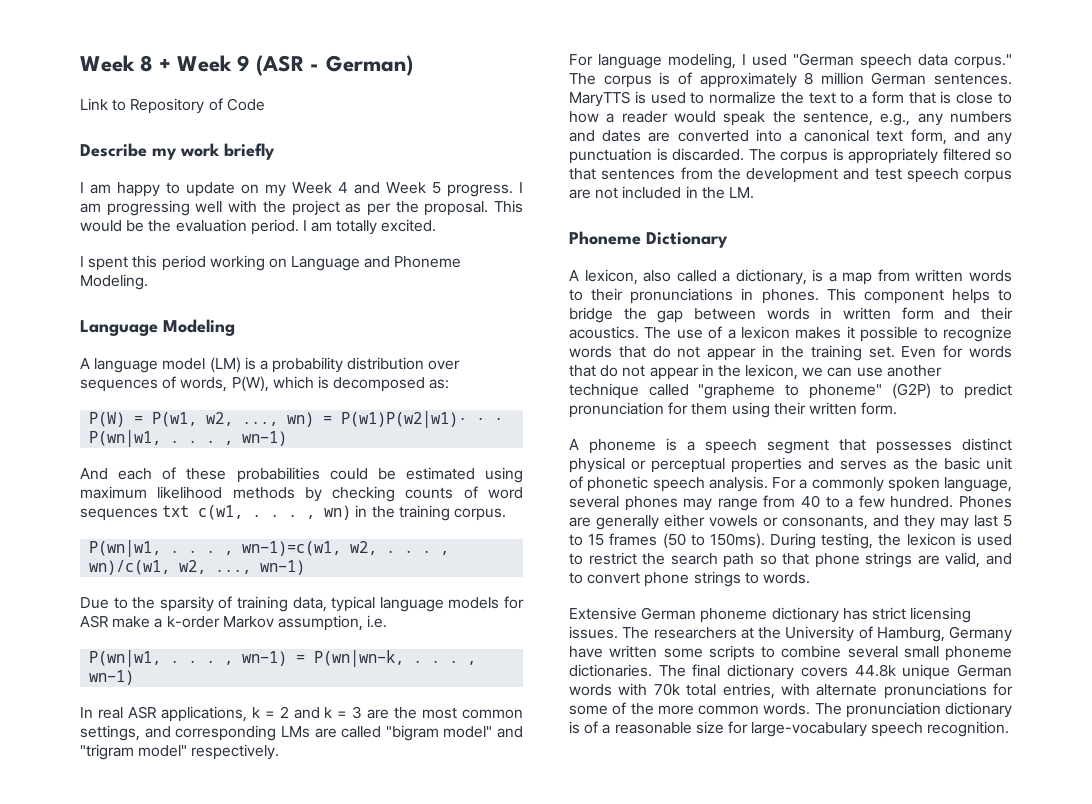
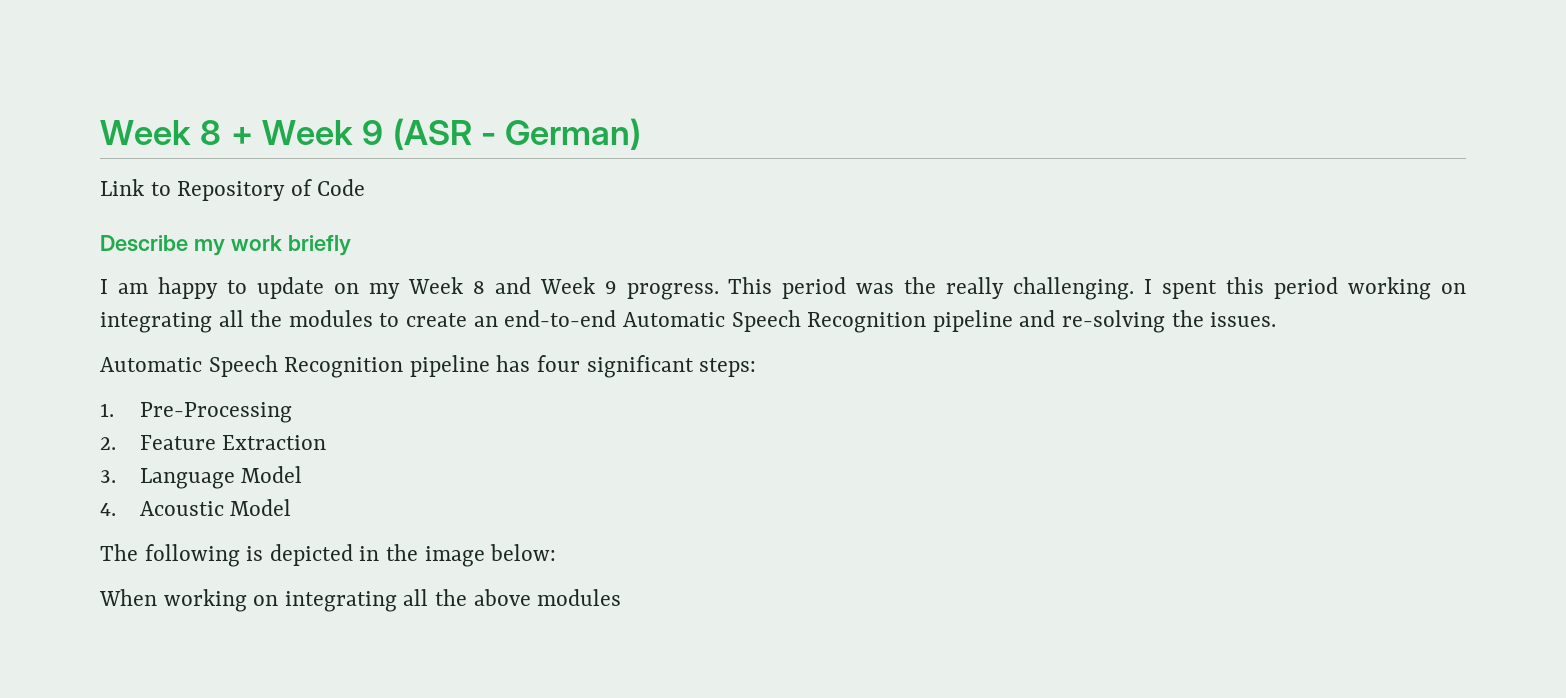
[338,182,348,193] 4 -> [472,281,485,294] 8
[432,182,523,197] [80,200,523,216] [80,219,437,235] 5 progress. I am progressing well with the project as per the proposal. This would be the evaluation period. I am totally excited. // -> [604,277,1135,300] 9 progress. This period was the really challenging.
[291,256,462,271] [80,274,148,290] [80,319,235,336] [80,357,461,373] [80,376,450,392] [89,411,504,428] [89,430,288,447] [80,467,523,483] [80,486,523,502] [80,505,506,521] [89,540,450,557] [89,560,306,575] [80,596,524,612] [80,615,388,631] [89,650,477,667] [89,670,135,685] [80,706,523,722] [80,725,523,741] [80,744,280,760] [569,53,1012,69] [569,72,1012,88] [569,91,1012,107] [569,111,1012,126] [569,129,1012,145] [569,148,1012,164] [569,167,1012,183] [569,186,754,199] [569,231,728,248] [569,269,1012,285] [569,288,1012,304] [569,307,1013,323] [569,326,1012,342] [569,345,1012,361] [569,364,942,380] [569,383,1012,399] [569,402,898,418] [569,438,1012,454] [569,457,1012,473] [569,476,1012,492] [569,495,1012,511] [569,514,1012,530] [569,533,1012,549] [569,552,1012,568] [569,571,810,587] [569,607,972,623] [569,626,1012,642] [569,645,1012,661] [569,664,1012,680] [569,683,1013,699] [569,702,1012,718] [569,721,1010,737] Language and Phoneme Modeling. // Language Modeling // A language model (LM) is a probability distribution over sequences of words, P(W), which is decomposed as: // P(W) = P(w1, w2, ..., wn) = P(w1)P(w2|w1)· · · P(wn|w1, . . . , wn−1) // And each of these probabilities could be estimated using maximum likelihood methods by checking counts of word sequences txt c(w1, . . . , wn) in the training corpus. // P(wn|w1, . . . , wn−1)=c(w1, w2, . . . , wn)/c(w1, w2, ..., wn−1) // Due to the sparsity of training data, typical language models for ASR make a k-order Markov assumption, i.e. // P(wn|w1, . . . , wn−1) = P(wn|wn−k, . . . , wn−1) // In real ASR applications, k = 2 and k = 3 are the most common settings, and corresponding LMs are called "bigram model" and "trigram model" respectively. // For language modeling, I used "German speech data corpus." The corpus is of approximately 8 million German sentences. MaryTTS is used to normalize the text to a form that is close to how a reader would speak the sentence, e.g., any numbers and dates are converted into a canonical text form, and any punctuation is discarded. The corpus is appropriately filtered so that sentences from the development and test speech corpus are not included in the LM. // Phoneme Dictionary // A lexicon, also called a dictionary, is a map from written words to their pronunciations in phones. This component helps to bridge the gap between words in written form and their acoustics. The use of a lexicon makes it possible to recognize words that do not appear in the training set. Even for words that do not appear in the lexicon, we can use another technique called "grapheme to phoneme" (G2P) to predict pronunciation for them using their written form. // A phoneme is a speech segment that possesses distinct physical or perceptual properties and serves as the basic unit of phonetic speech analysis. For a commonly spoken language, several phones may range from 40 to a few hundred. Phones are generally either vowels or consonants, and they may last 5 to 15 frames (50 to 150ms). During testing, the lexicon is used to restrict the search path so that phone strings are valid, and to convert phone strings to words. // Extensive German phoneme dictionary has strict licensing issues. The researchers at the University of Hamburg, Germany have written some scripts to combine several small phoneme dictionaries. The final dictionary covers 44.8k unique German words with 70k total entries, with alternate pronunciations for some of the more common words. The pronunciation dictionary is of a reasonable size for large-vocabulary speech recognition. -> [100,310,1277,333] [100,355,757,378] [100,402,292,423] [100,435,327,450] [100,466,303,489] [100,499,292,516] [100,544,557,567] [99,589,622,612] integrating all the modules to create an end-to-end Automatic Speech Recognition pipeline and re-solving the issues. // Automatic Speech Recognition pipeline has four significant steps: // 1. Pre-Processing // 2. Feature Extraction // 3. Language Model // 4. Acoustic Model // The following is depicted in the image below: // When working on integrating all the above modules

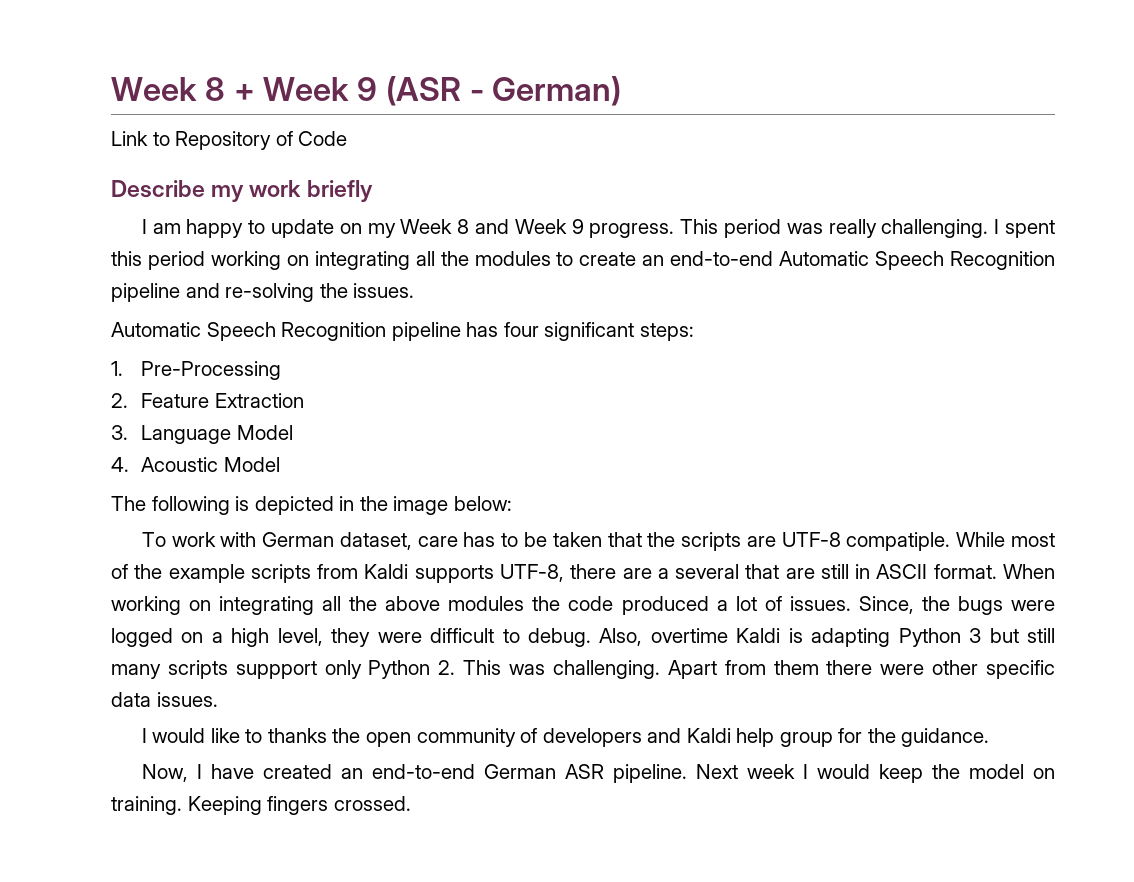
[904,277,937,294] the -> (823, 228) none
(557, 552) none -> [141,532,1056,551] [111,564,997,583] To work with German dataset, care has to be taken that the scripts are UTF-8 compatiple. While most of the example scripts from Kaldi supports UTF-8, there are a several that are still in ASCII format.
(622, 597) none -> [532,596,1056,615] [111,628,1056,647] [111,660,1055,679] [111,692,218,707] [141,728,990,747] [141,764,1055,783] [111,796,411,815] the code produced a lot of issues. Since, the bugs were logged on a high level, they were difficult to debug. Also, overtime Kaldi is adapting Python 3 but still many scripts suppport only Python 2. This was challenging. Apart from them there were other specific data issues. // I would like to thanks the open community of developers and Kaldi help group for the guidance. // Now, I have created an end-to-end German ASR pipeline. Next week I would keep the model on training. Keeping fingers crossed.

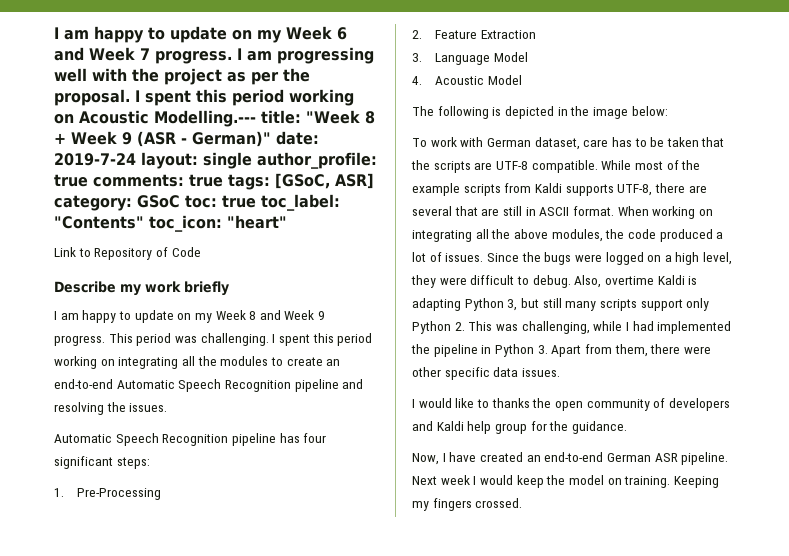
[111,77,197,101] Week -> [54,26,347,43] [54,47,374,64] [54,68,310,85] [54,89,354,106] [54,110,360,127] I am happy to update on my Week 6 and Week 7 progress. I am progressing well with the project as per the proposal. I spent this period working on Acoustic Modelling.--- title: "Week
[492,76,622,106] German) -> [192,131,319,147] [54,152,377,169] [54,173,374,190] [54,194,340,211] [54,215,287,232] German)" date: 2019-7-24 layout: single author_profile: true comments: true tags: [GSoC, ASR] category: GSoC toc: true toc_label: "Contents" toc_icon: "heart"
[828,219,877,238] really -> (197, 339) none
[225,283,315,302] re-solving -> [54,402,104,415] resolving
[846,532,951,551] compatiple. -> [531,160,598,173] compatible.
[657,568,669,579] a -> (707, 189) none
[448,596,525,611] modules -> [551,229,603,242] modules,
[858,596,914,614] Since, -> [486,253,519,262] Since
[969,628,982,643] 3 -> [507,299,518,311] 3,
[235,661,317,679] suppport -> [640,299,683,311] support
[552,660,660,679] challenging. -> [521,321,732,334] [411,344,548,357] challenging, while I had implemented the pipeline in Python 3.
[773,660,819,675] them -> [614,344,648,357] them,
(262, 805) none -> [412,501,429,511] my

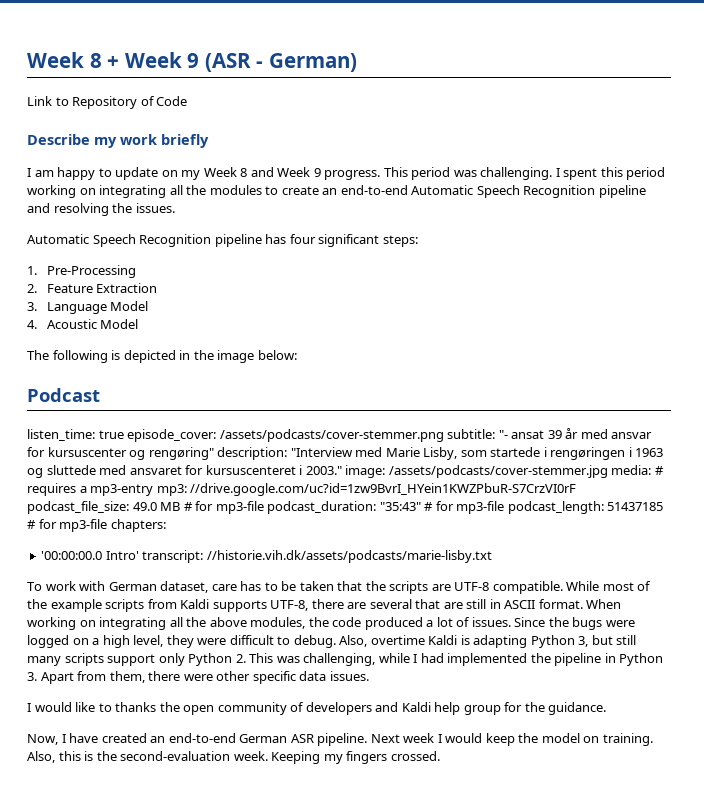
[54,26,347,43] [54,47,374,64] [54,68,310,85] [54,89,354,106] [54,110,360,127] I am happy to update on my Week 6 and Week 7 progress. I am progressing well with the project as per the proposal. I spent this period working on Acoustic Modelling.--- title: "Week -> [27,52,84,68] Week
[192,131,319,147] [54,152,377,169] [54,173,374,190] [54,194,340,211] [54,215,287,232] German)" date: 2019-7-24 layout: single author_profile: true comments: true tags: [GSoC, ASR] category: GSoC toc: true toc_label: "Contents" toc_icon: "heart" -> [268,53,357,72] German)
(668, 111) none -> [27,388,100,402] [27,428,653,442] [27,447,664,460] [27,465,664,478] [27,483,577,496] [27,501,664,514] [27,519,166,532] [41,550,492,563] // Podcast // listen_time: true episode_cover: /assets/podcasts/cover-stemmer.png subtitle: "- ansat 39 år med ansvar for kursuscenter og rengøring" description: "Interview med Marie Lisby, som startede i rengøringen i 1963 og sluttede med ansvaret for kursuscenteret i 2003." image: /assets/podcasts/cover-stemmer.jpg media: # requires a mp3-entry mp3: //drive.google.com/uc?id=1zw9BvrI_HYein1KWZPbuR-S7CrzVI0rF podcast_file_size: 49.0 MB # for mp3-file podcast_duration: "35:43" # for mp3-file podcast_length: 51437185 # for mp3-file chapters: // '00:00:00.0 Intro' transcript: //historie.vih.dk/assets/podcasts/marie-lisby.txt
(671, 482) none -> [27,751,268,763] Also, this is the second-evaluation week.

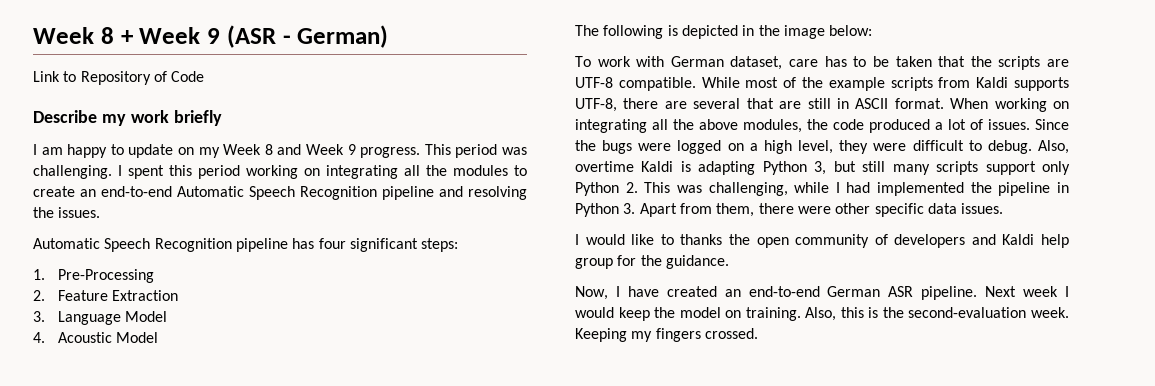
[27,388,100,402] [27,428,653,442] [27,447,664,460] [27,465,664,478] [27,483,577,496] [27,501,664,514] [27,519,166,532] [41,550,492,563] // Podcast // listen_time: true episode_cover: /assets/podcasts/cover-stemmer.png subtitle: "- ansat 39 år med ansvar for kursuscenter og rengøring" description: "Interview med Marie Lisby, som startede i rengøringen i 1963 og sluttede med ansvaret for kursuscenteret i 2003." image: /assets/podcasts/cover-stemmer.jpg media: # requires a mp3-entry mp3: //drive.google.com/uc?id=1zw9BvrI_HYein1KWZPbuR-S7CrzVI0rF podcast_file_size: 49.0 MB # for mp3-file podcast_duration: "35:43" # for mp3-file podcast_length: 51437185 # for mp3-file chapters: // '00:00:00.0 Intro' transcript: //historie.vih.dk/assets/podcasts/marie-lisby.txt -> (873, 30) none

